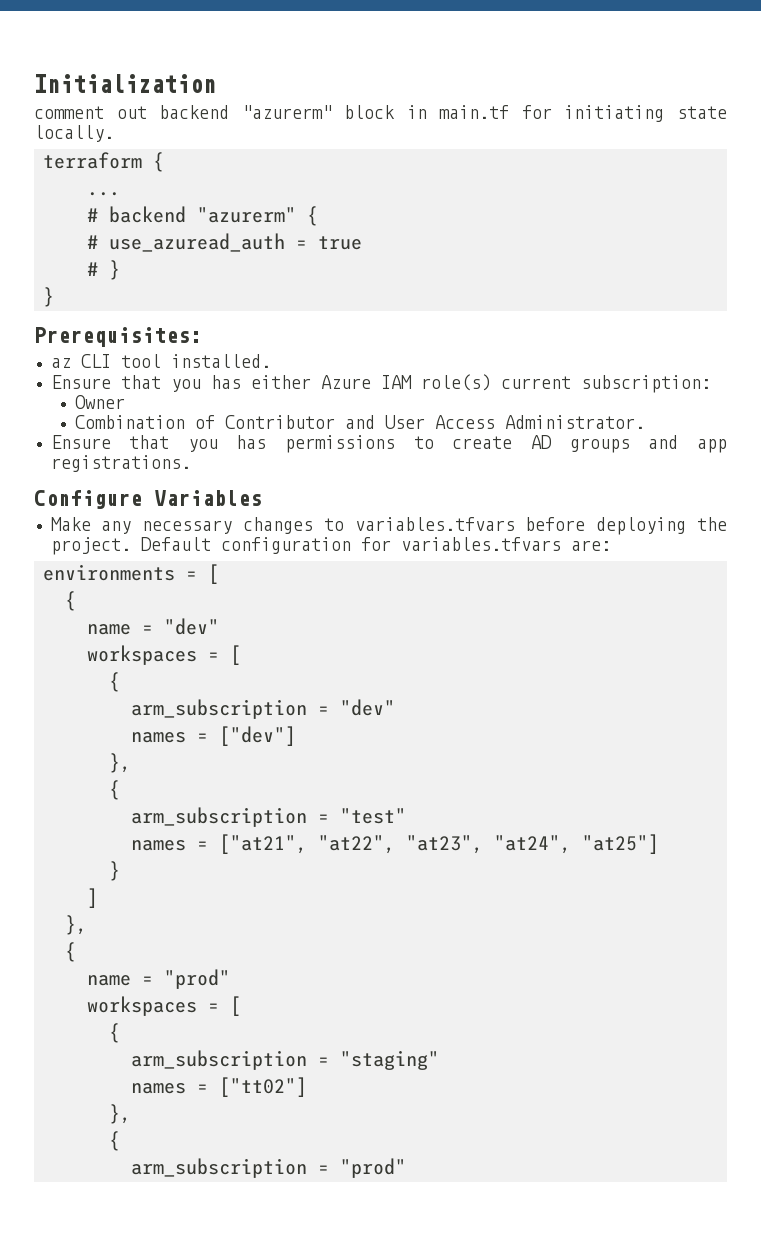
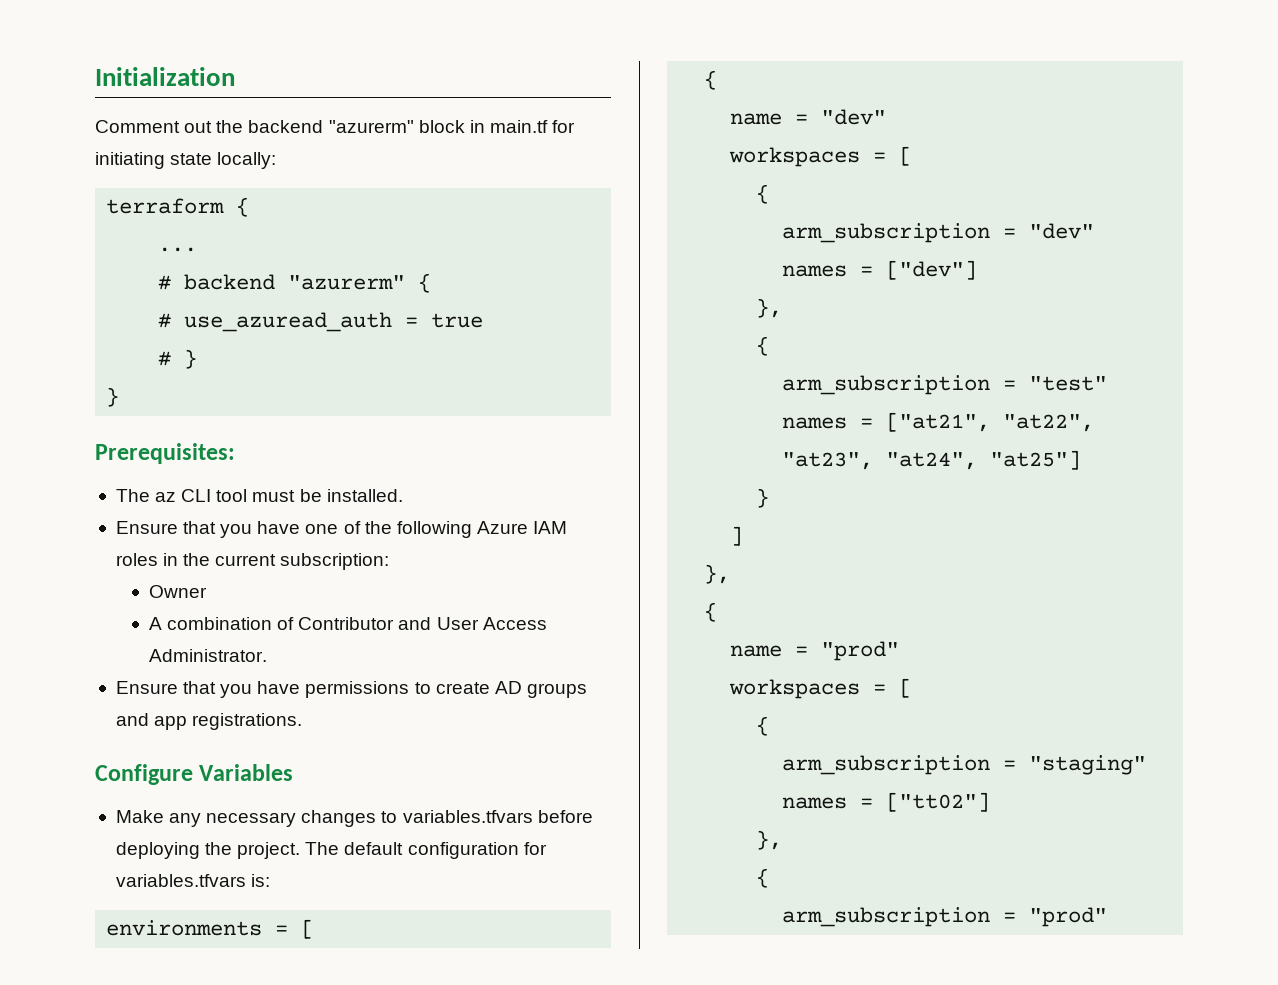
[34,106,147,119] comment out -> [95,120,244,133] Comment out the
[34,125,114,142] locally. -> [217,152,277,169] locally:
(202, 337) none -> [115,489,150,502] The
(161, 361) none -> [252,489,322,502] must be
[210,374,491,391] has either Azure IAM role(s) -> [257,521,568,538] [115,553,211,566] have one of the following Azure IAM roles in the
[74,415,185,429] Combination -> [148,617,273,630] A combination
[236,435,267,449] has -> [257,681,301,694] have
[140,537,211,551] Default -> [305,842,404,855] The default
[570,540,611,551] are: -> [251,874,271,887] is:

